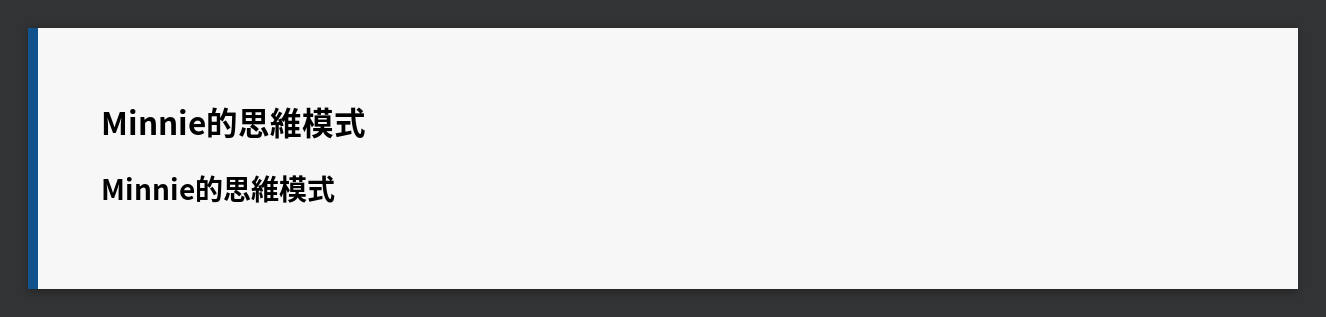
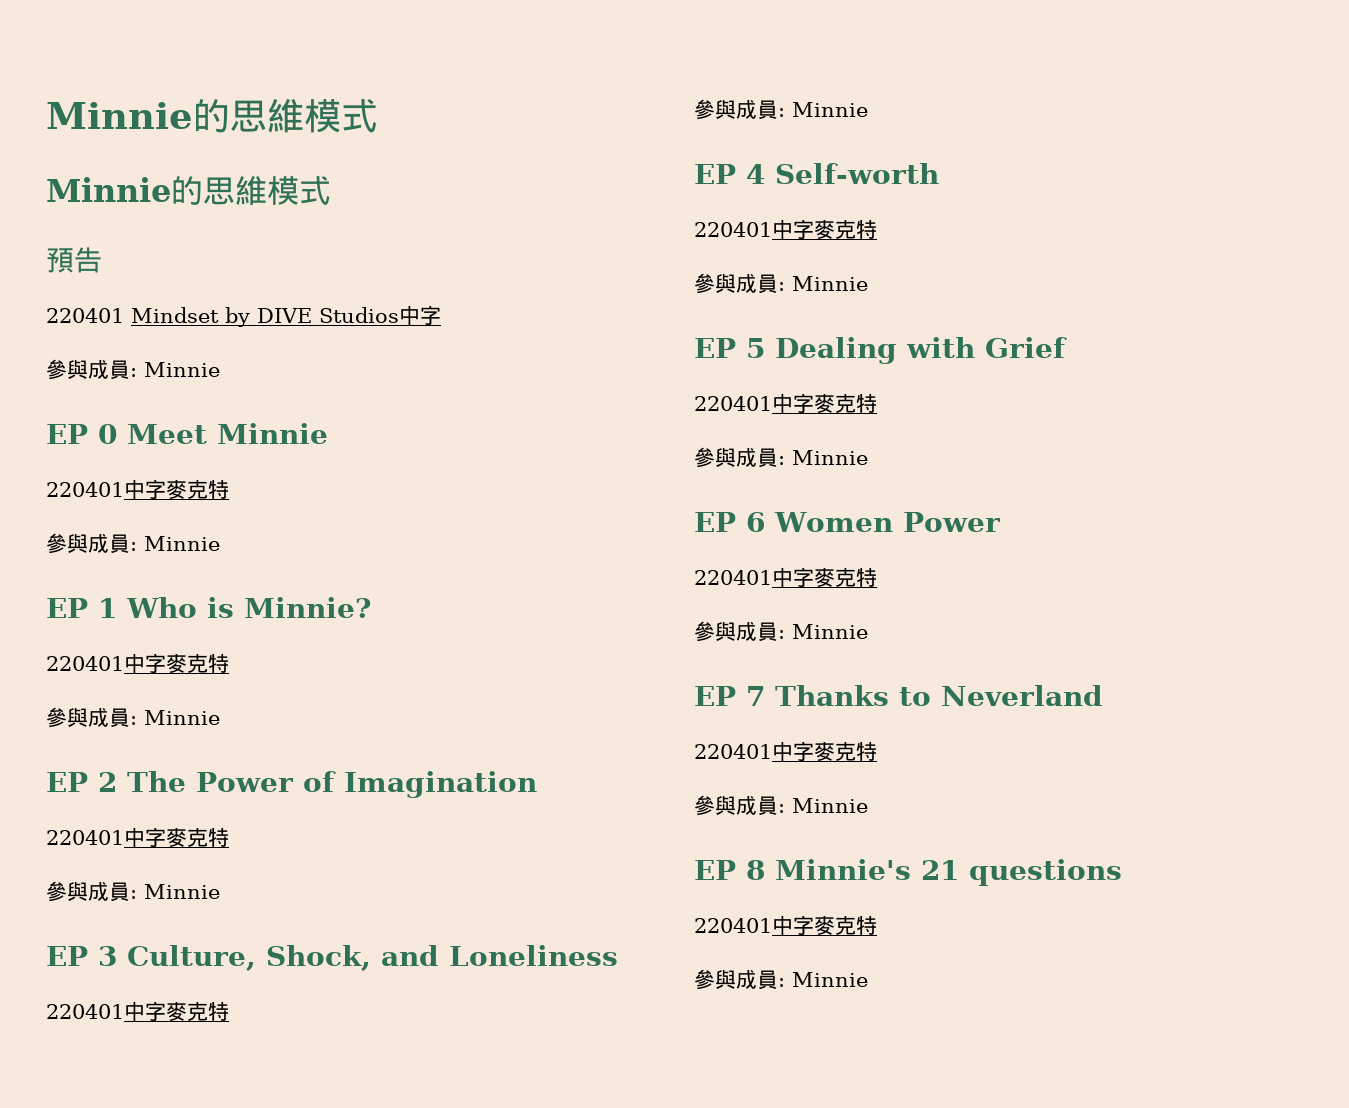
(335, 189) none -> [46,247,102,273] [46,305,441,327] [46,359,220,380] [46,423,328,444] [46,479,229,500] [46,533,220,554] [46,597,371,618] [46,653,229,674] [46,707,220,728] [46,771,537,798] [46,827,229,848] [46,881,220,902] [46,945,618,971] [46,1001,229,1022] [694,99,868,120] [694,163,939,184] [694,219,877,240] [694,273,868,294] [694,337,1067,364] [694,393,877,414] [694,447,868,468] [694,512,1001,532] [694,567,877,588] [694,621,868,642] [694,685,1103,706] [694,741,877,762] [694,795,868,816] [694,859,1122,886] [694,915,877,936] [694,969,868,990] // 預告 // 220401 Mindset by DIVE Studios中字 // 參與成員: Minnie // EP 0 Meet Minnie // 220401中字麥克特 // 參與成員: Minnie // EP 1 Who is Minnie? // 220401中字麥克特 // 參與成員: Minnie // EP 2 The Power of Imagination // 220401中字麥克特 // 參與成員: Minnie // EP 3 Culture, Shock, and Loneliness // 220401中字麥克特 // 參與成員: Minnie // EP 4 Self-worth // 220401中字麥克特 // 參與成員: Minnie // EP 5 Dealing with Grief // 220401中字麥克特 // 參與成員: Minnie // EP 6 Women Power // 220401中字麥克特 // 參與成員: Minnie // EP 7 Thanks to Neverland // 220401中字麥克特 // 參與成員: Minnie // EP 8 Minnie's 21 questions // 220401中字麥克特 // 參與成員: Minnie

